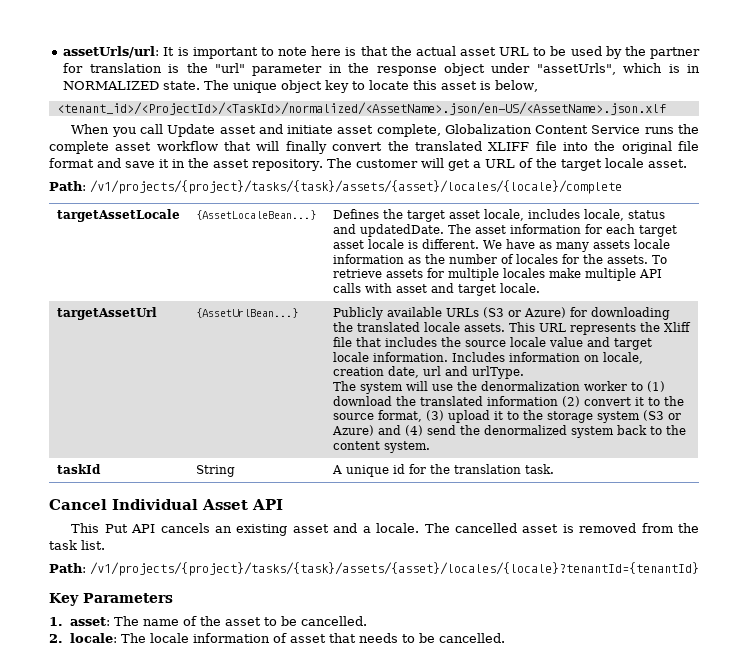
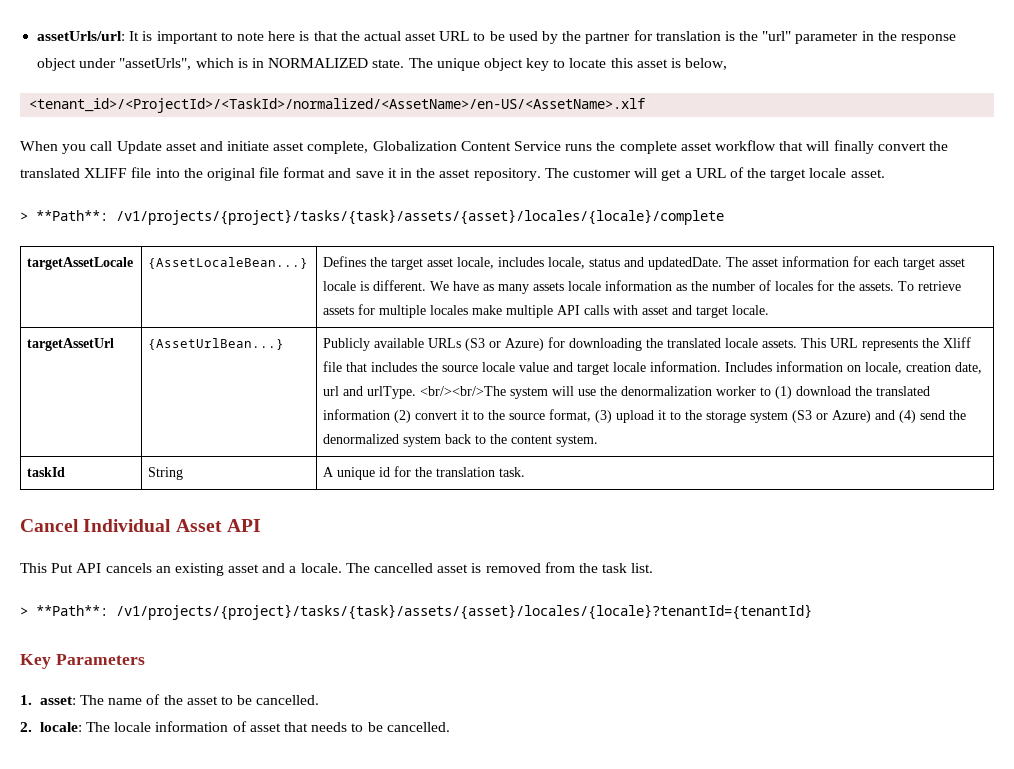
[56,102,666,115] <tenant_id>/<ProjectId>/<TaskId>/normalized/<AssetName>.json/en-US/<AssetName>.json.xlf -> [29,98,646,113] <tenant_id>/<ProjectId>/<TaskId>/normalized/<AssetName>/en-US/<AssetName>.xlf
[49,181,86,191] Path: -> [20,210,108,221] > **Path**:
[332,381,356,391] // The -> [420,386,507,396] <br/><br/>The
[49,563,86,573] Path: -> [20,605,108,616] > **Path**:

